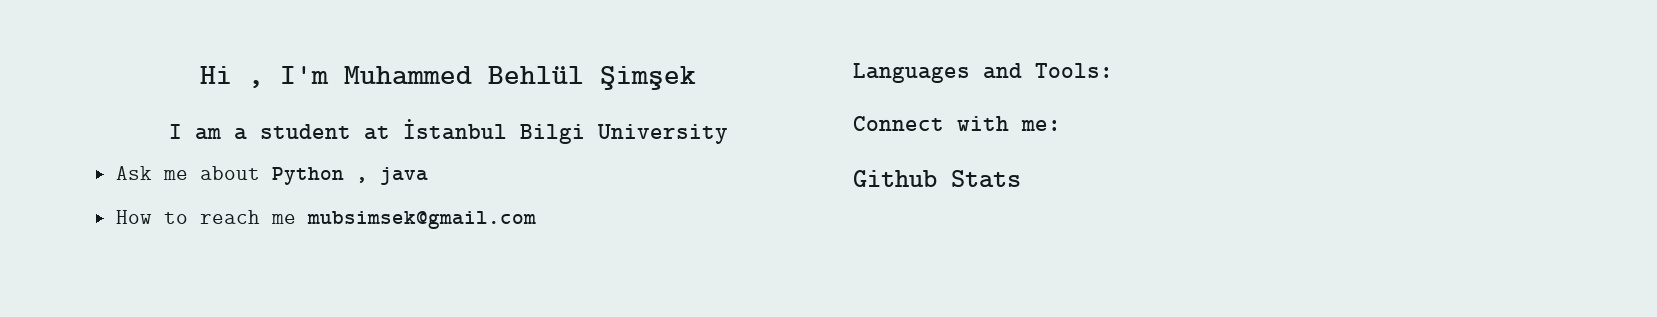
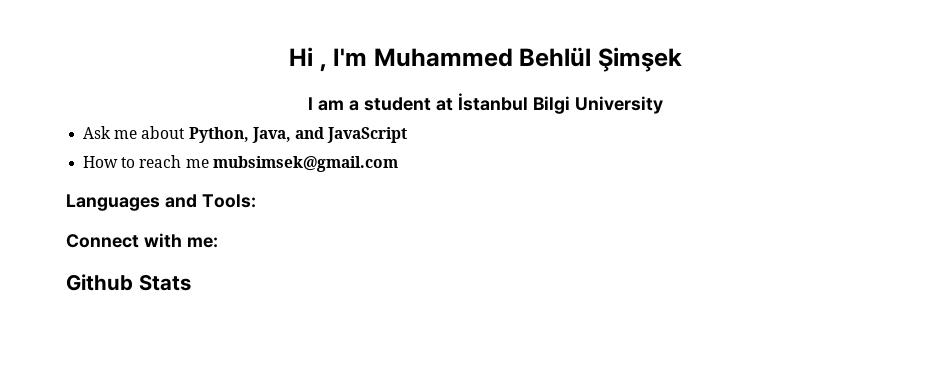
[271,167,428,185] Python , java -> [188,127,408,143] Python, Java, and JavaScript

